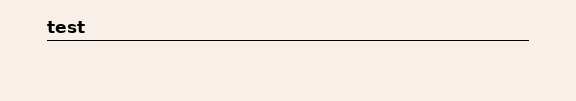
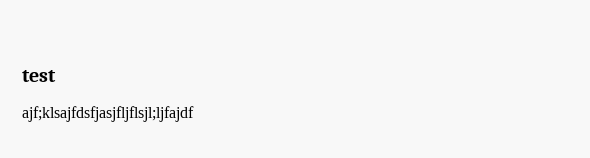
(85, 27) none -> [22,106,194,122] // ajf;klsajfdsfjasjfljflsjl;ljfajdf

